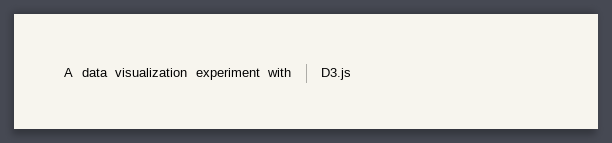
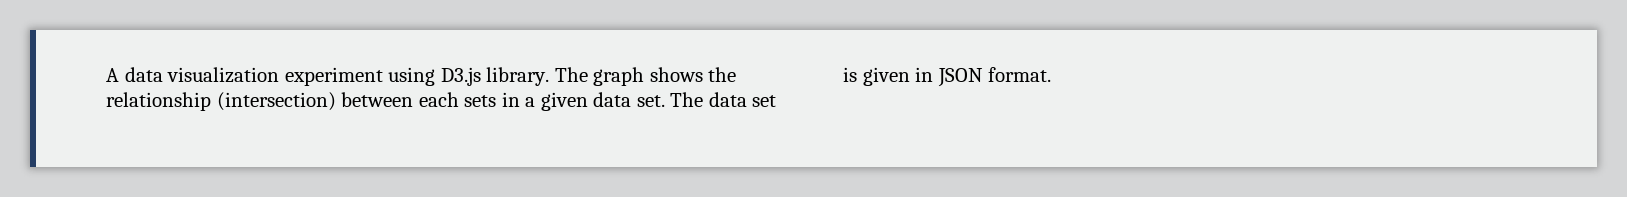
[267,68,351,80] with D3.js -> [388,67,737,86] [106,92,777,111] [843,67,1052,87] using D3.js library. The graph shows the relationship (intersection) between each sets in a given data set. The data set is given in JSON format.

